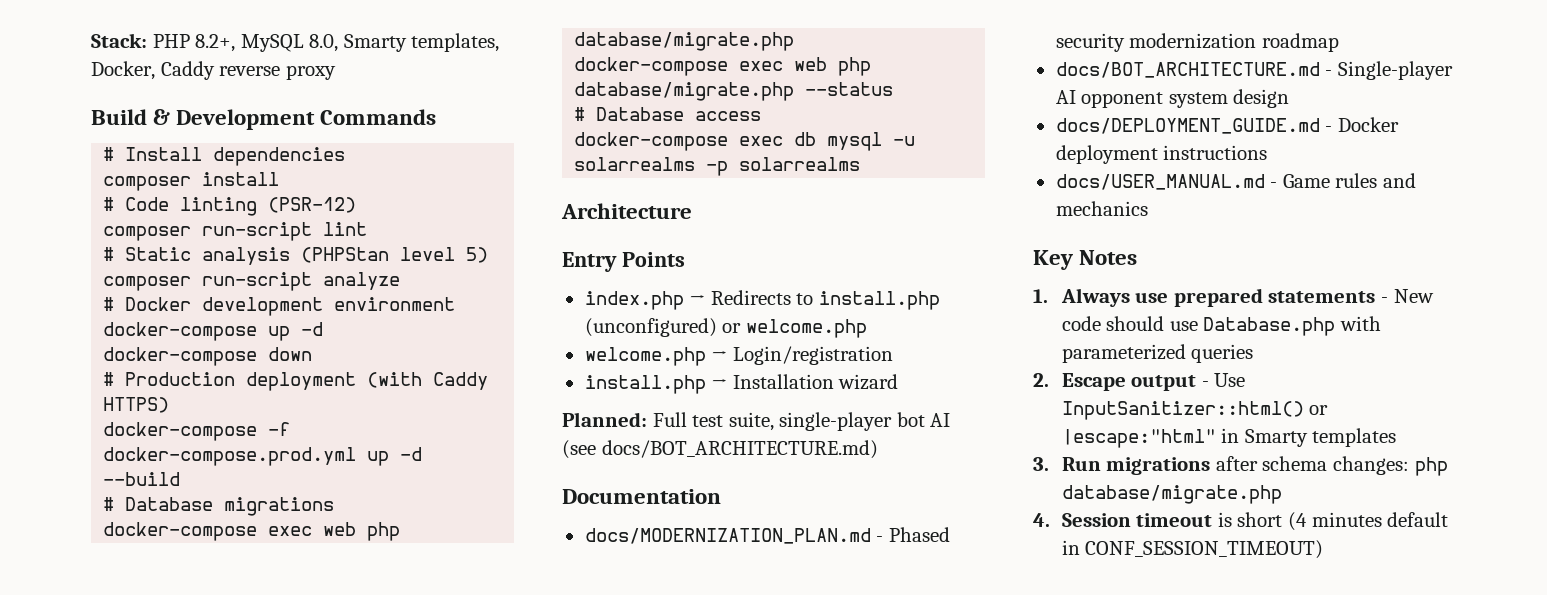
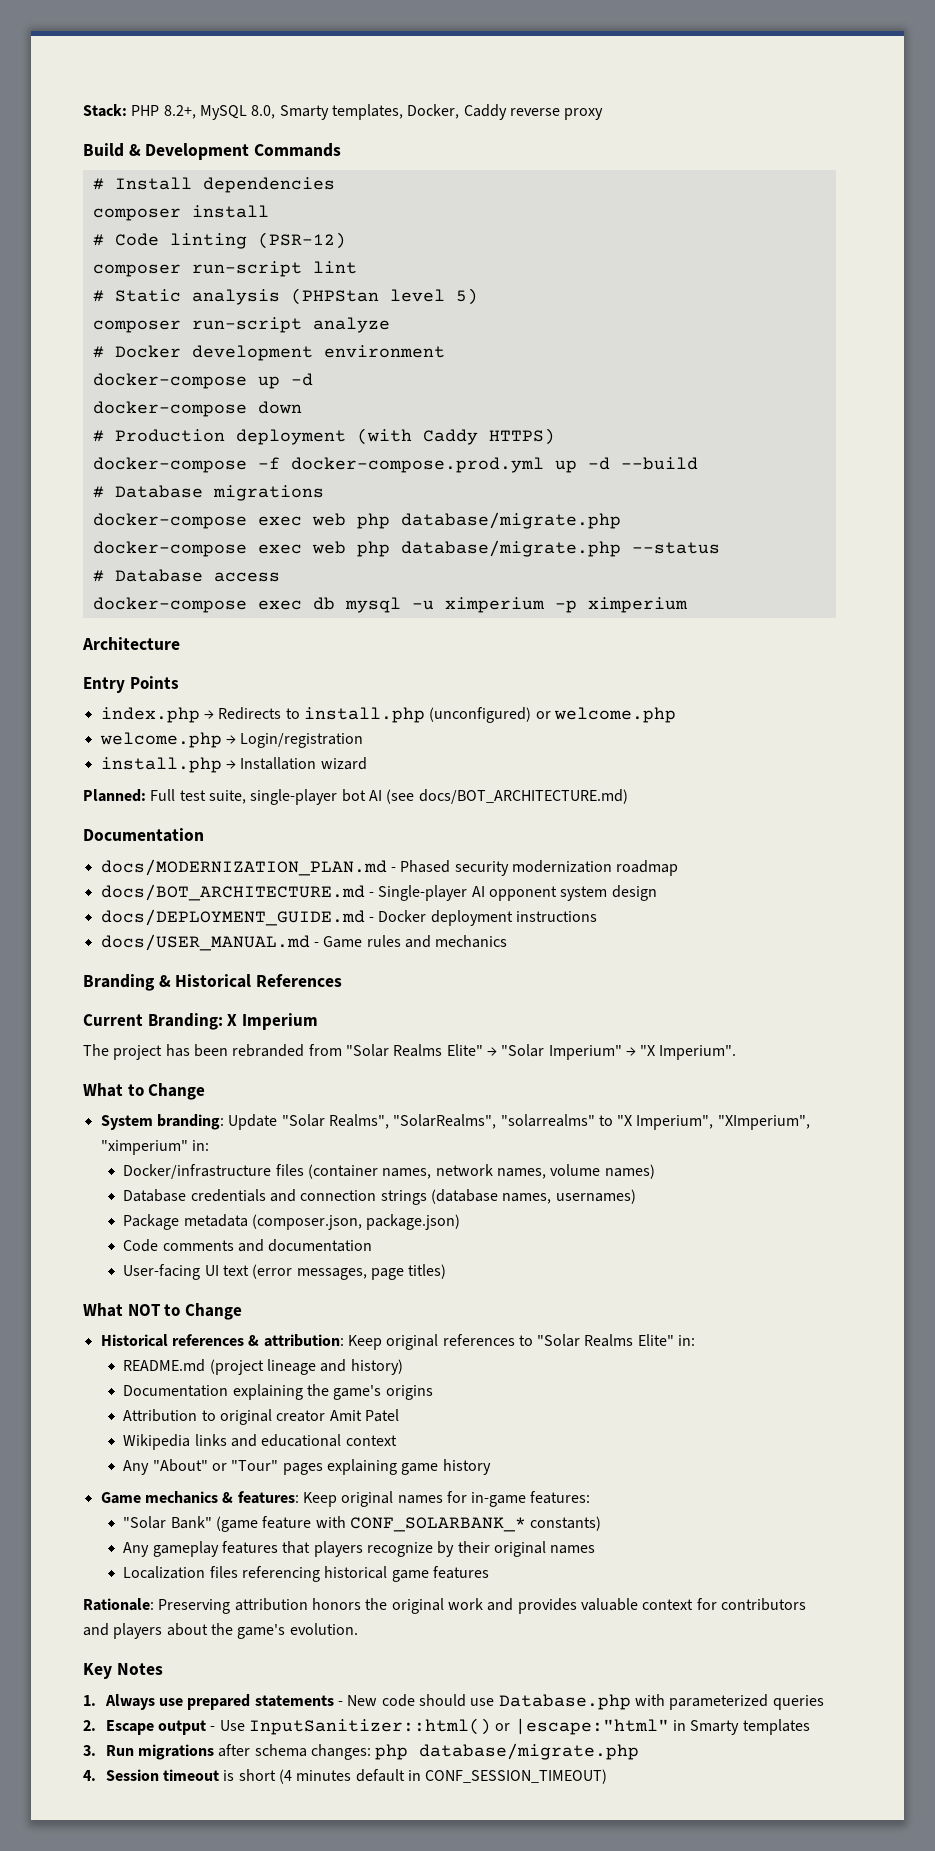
[574,157,861,176] solarrealms -p solarrealms -> [444,597,688,613] ximperium -p ximperium
(1148, 208) none -> [83,974,343,991] [83,1013,318,1030] [83,1044,737,1060] [83,1083,206,1100] [100,1114,810,1130] [100,1140,209,1155] [123,1164,655,1179] [123,1189,636,1205] [123,1214,461,1230] [123,1239,373,1252] [123,1264,447,1280] [83,1303,242,1320] [100,1334,696,1350] [123,1359,403,1375] [123,1384,433,1400] [123,1409,399,1425] [123,1434,397,1450] [123,1459,491,1475] [100,1491,591,1507] [123,1516,602,1532] [123,1541,596,1557] [123,1566,489,1582] [83,1598,806,1614] [83,1623,358,1639] // Branding & Historical References // Current Branding: X Imperium // The project has been rebranded from "Solar Realms Elite" → "Solar Imperium" → "X Imperium". // What to Change // System branding: Update "Solar Realms", "SolarRealms", "solarrealms" to "X Imperium", "XImperium", "ximperium" in: // Docker/infrastructure files (container names, network names, volume names) // Database credentials and connection strings (database names, usernames) // Package metadata (composer.json, package.json) // Code comments and documentation // User-facing UI text (error messages, page titles) // What NOT to Change // Historical references & attribution: Keep original references to "Solar Realms Elite" in: // README.md (project lineage and history) // Documentation explaining the game's origins // Attribution to original creator Amit Patel // Wikipedia links and educational context // Any "About" or "Tour" pages explaining game history // Game mechanics & features: Keep original names for in-game features: // "Solar Bank" (game feature with CONF_SOLARBANK_* constants) // Any gameplay features that players recognize by their original names // Localization files referencing historical game features // Rationale: Preserving attribution honors the original work and provides valuable context for contributors and players about the game's evolution.

